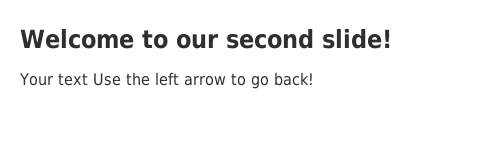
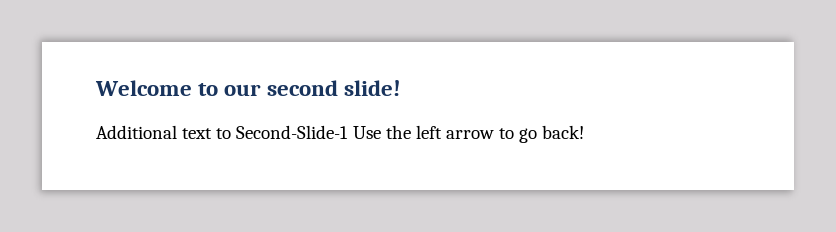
[19,73,88,86] Your text -> [96,125,349,139] Additional text to Second-Slide-1

